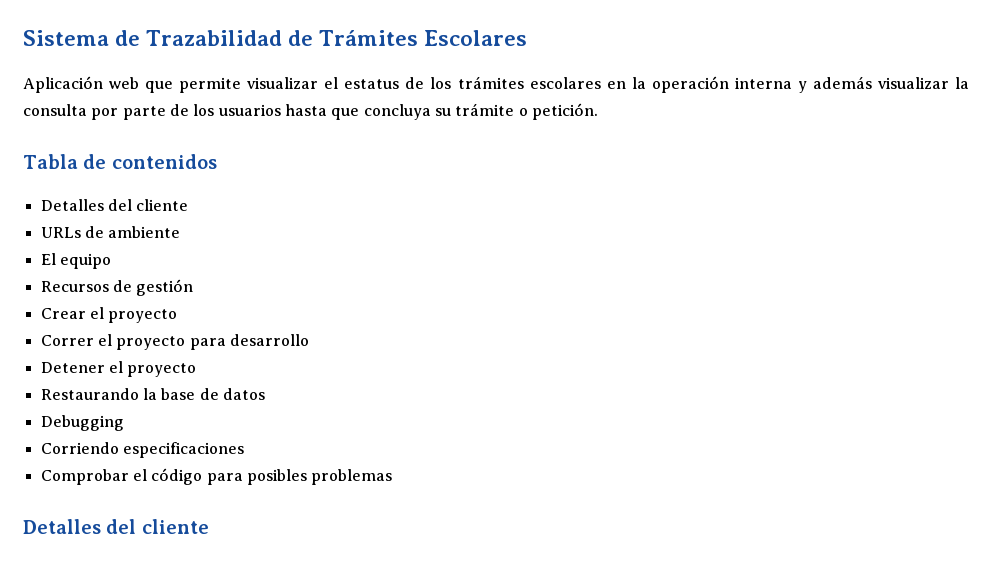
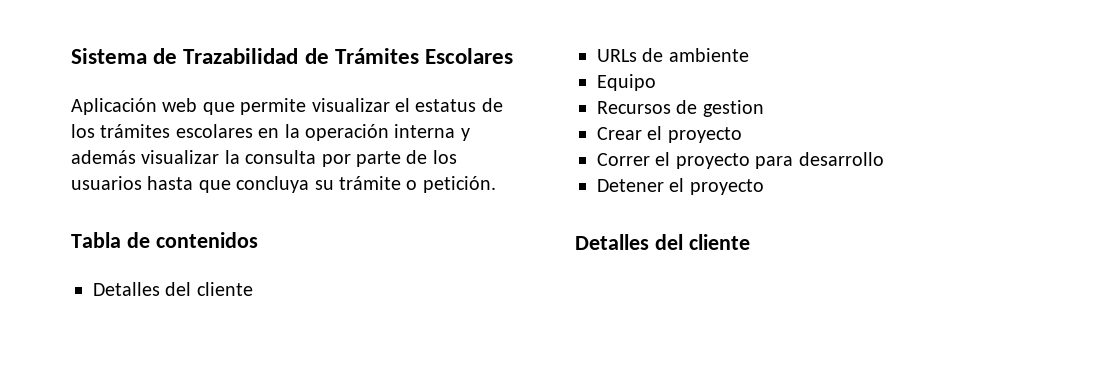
[40,253,111,269] El equipo -> [597,74,656,91] Equipo
[136,279,194,296] gestión -> [702,100,764,117] gestion
[40,388,265,400] [40,415,124,431] [40,442,244,458] [40,468,393,485] // Restaurando la base de datos // Debugging // Corriendo especificaciones // Comprobar el código para posibles problemas -> (764, 187) none

